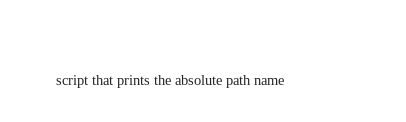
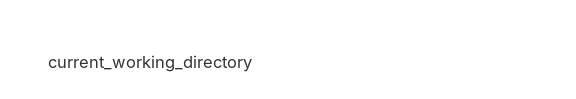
[56,75,284,88] script that prints the absolute path name -> [48,55,252,72] current_working_directory

